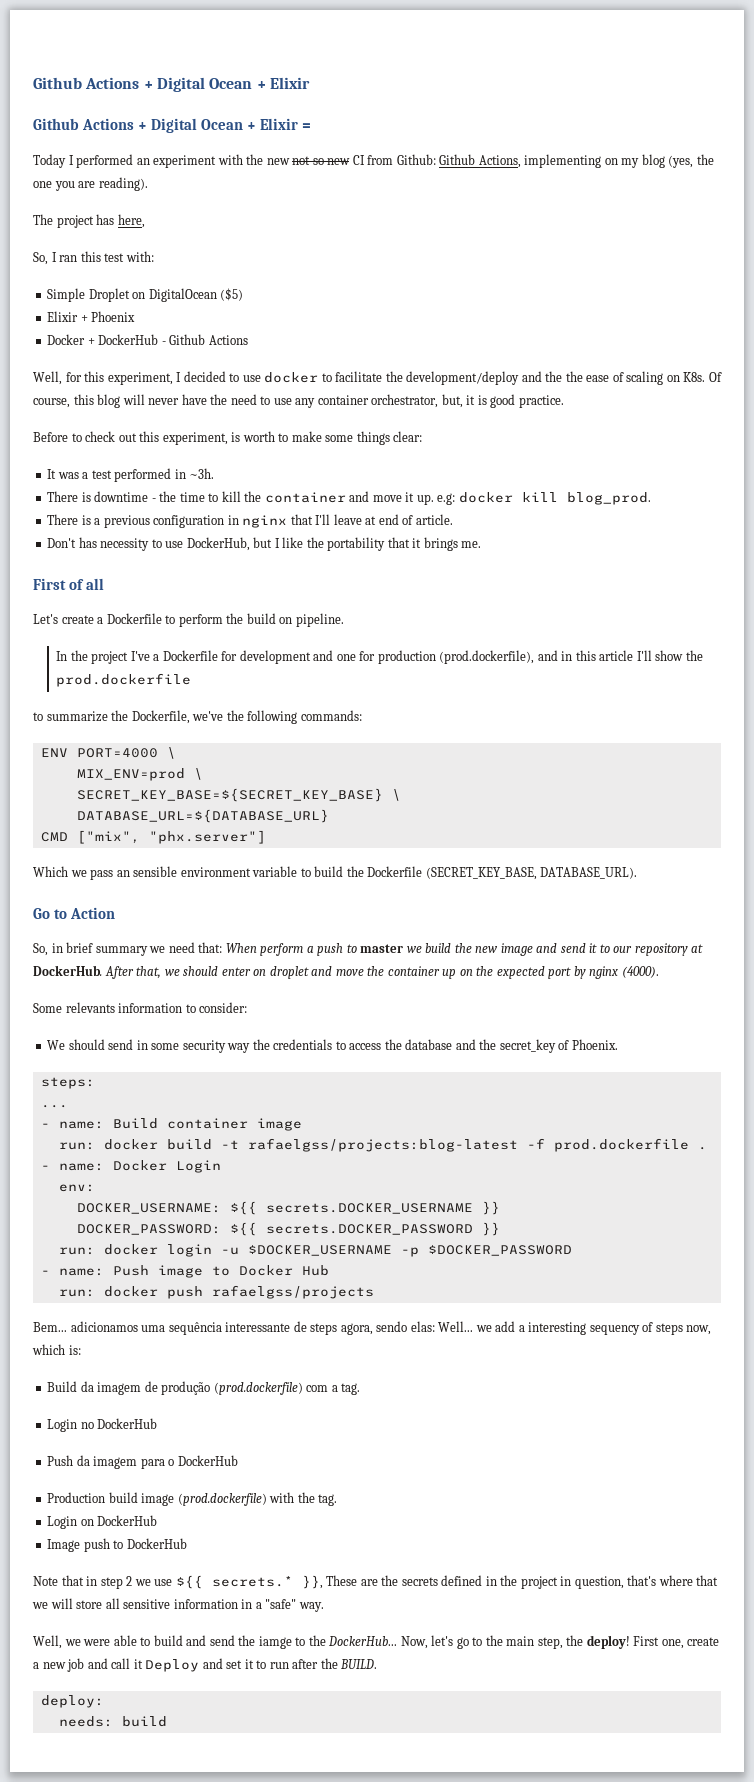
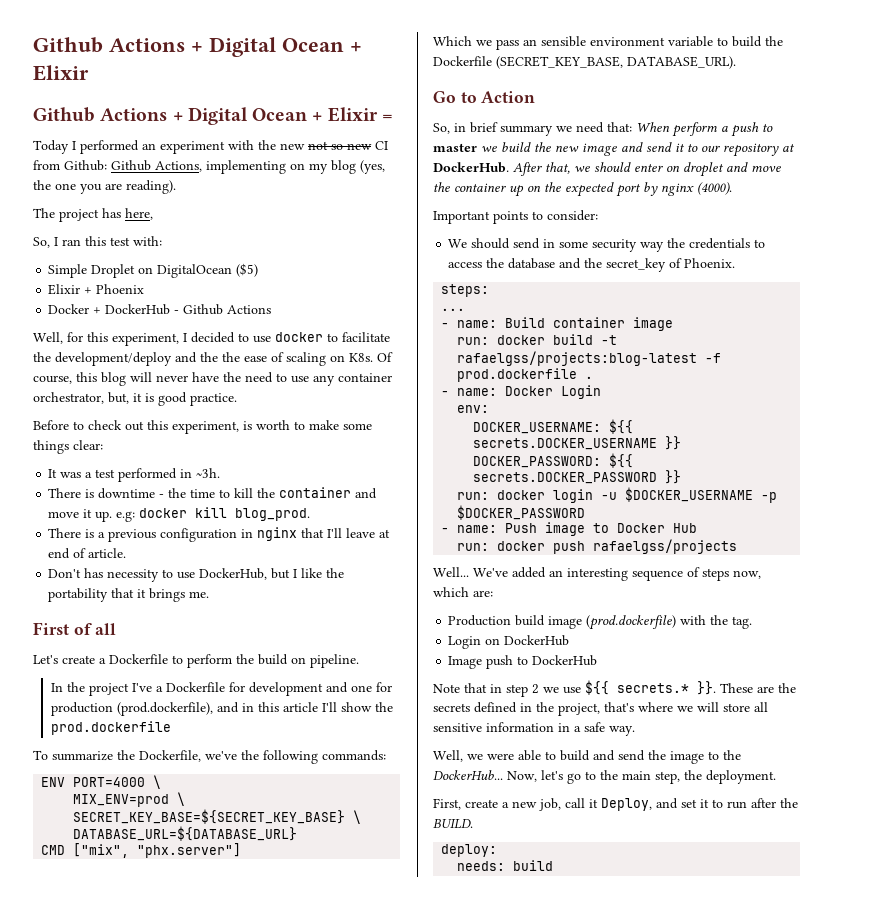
[33,712,43,721] to -> [33,750,48,760] To
[33,1002,183,1013] Some relevants information -> [433,211,528,224] Important points
[33,1321,712,1335] [32,1344,81,1355] [47,1381,361,1395] [47,1418,158,1432] [47,1455,238,1469] Bem... adicionamos uma sequência interessante de steps agora, sendo elas: Well... we add a interesting sequency of steps now, which is: // Build da imagem de produção (prod.dockerfile) com a tag. // Login no DockerHub // Push da imagem para o DockerHub -> [433,567,761,581] [433,587,493,597] Well... We've added an interesting sequence of steps now, which are:
[301,1575,323,1589] }}, -> [697,681,716,695] }}.
[520,1576,624,1589] project in question, -> [558,703,600,716] project,
[696,1575,719,1586] that -> (673, 707) none
[265,1599,297,1609] "safe" -> [584,722,605,732] safe
[258,1636,292,1649] iamge -> [670,751,704,764] image
[586,1635,684,1649] deploy! First one, -> [706,770,776,784] [433,798,461,810] deployment. // First,
[67,1658,108,1672] job and -> [539,798,561,811] job,
[145,1659,200,1672] Deploy -> [601,798,652,811] Deploy,

